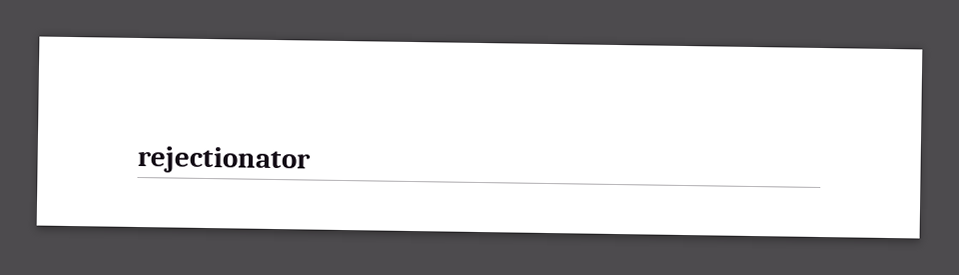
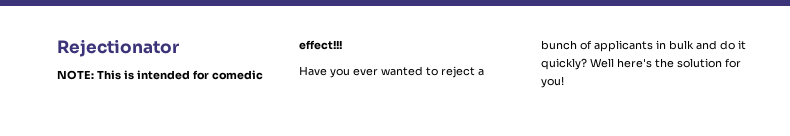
[137,145,311,175] rejectionator -> [57,39,179,57] [57,70,263,80] [299,40,342,50] [299,66,484,78] [541,40,746,52] [541,58,741,70] [541,76,564,88] Rejectionator // NOTE: This is intended for comedic effect!!! // Have you ever wanted to reject a bunch of applicants in bulk and do it quickly? Well here's the solution for you!

